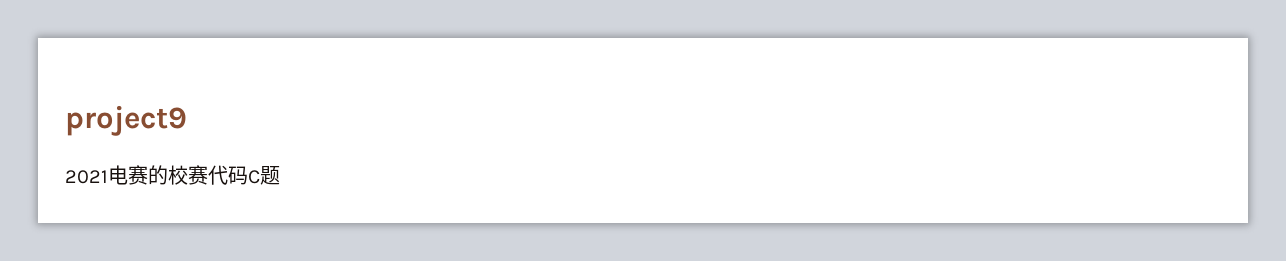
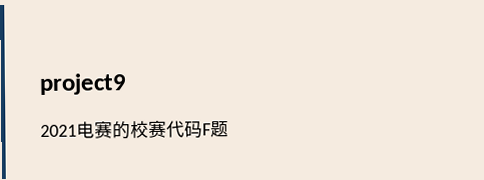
[248,170,260,184] C -> [202,123,211,136] F

